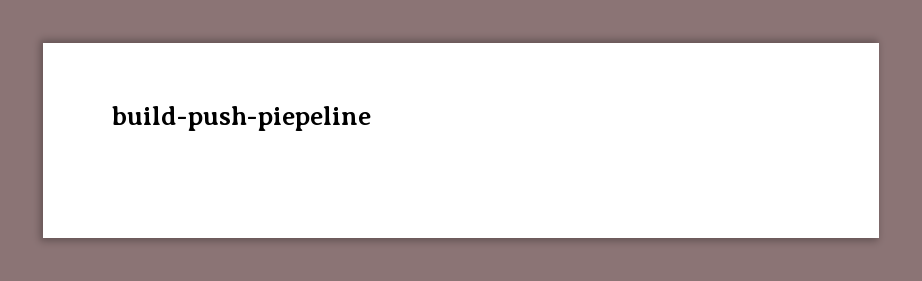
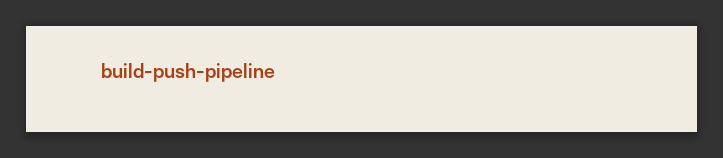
[112,106,371,131] build-push-piepeline -> [101,63,275,82] build-push-pipeline

